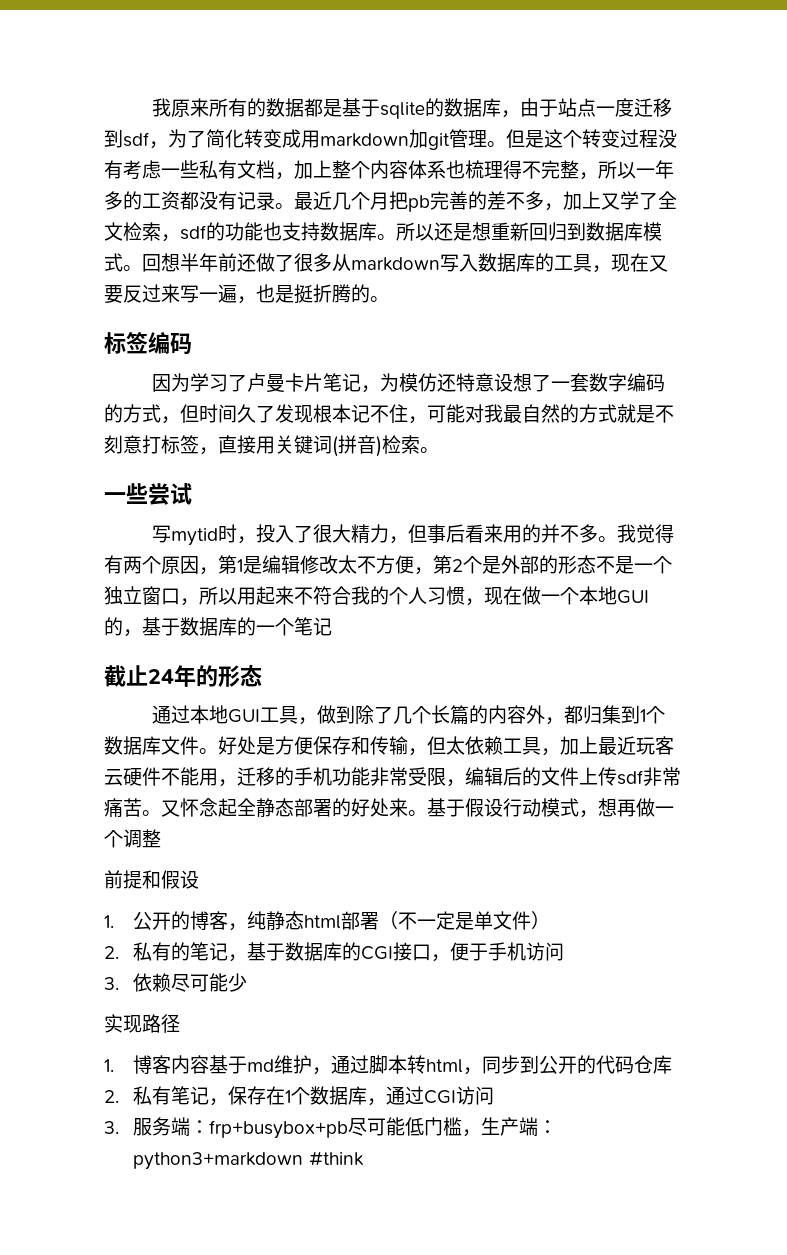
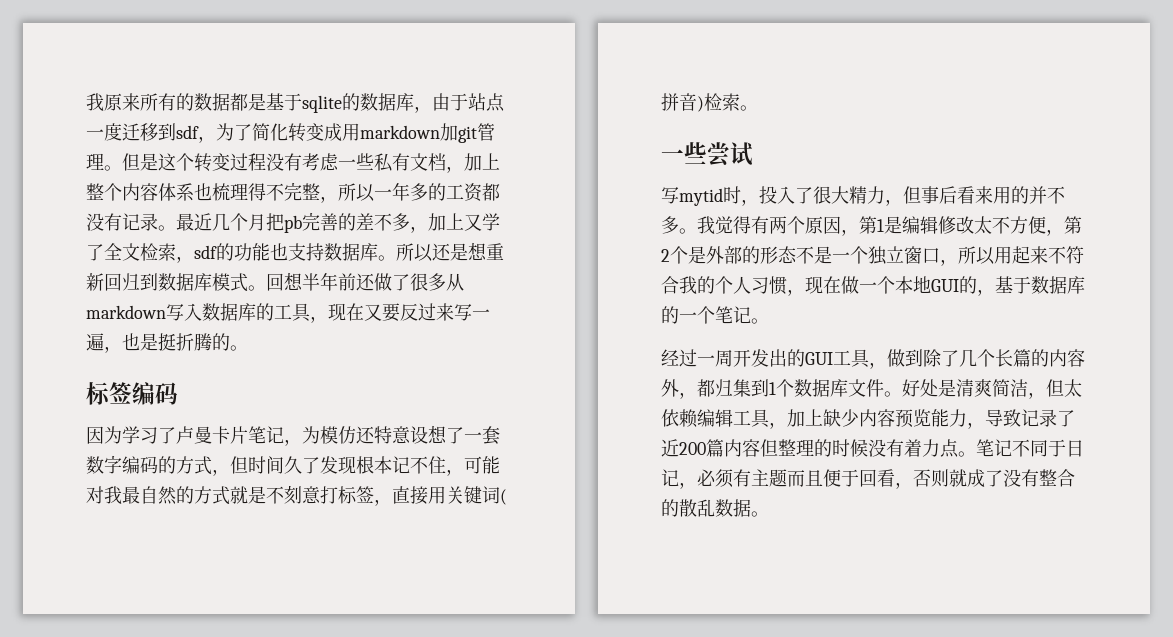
[104,664,262,687] [151,705,228,724] // 截止24年的形态 // 通过本地 -> [751,318,769,324] [661,349,805,367] 。 // 经过一周开发出的
[275,736,408,755] 方便保存和传输 -> [956,379,1028,397] 清爽简洁
(503, 745) none -> [697,409,733,427] 编辑
[598,736,674,755] [104,767,681,787] [104,798,674,818] [104,829,161,848] [104,870,199,889] [104,911,551,931] [104,942,565,962] [104,973,248,992] [104,1014,180,1033] [104,1055,673,1075] [104,1086,495,1106] [104,1117,558,1139] [133,1151,364,1170] 最近玩客云硬件不能用，迁移的手机功能非常受限，编辑后的文件上传sdf非常痛苦。又怀念起全静态部署的好处来。基于假设行动模式，想再做一个调整 // 前提和假设 // 1.公开的博客，纯静态html部署（不一定是单文件） // 2.私有的笔记，基于数据库的CGI接口，便于手机访问 // 3.依赖尽可能少 // 实现路径 // 1.博客内容基于md维护，通过脚本转html，同步到公开的代码仓库 // 2.私有笔记，保存在1个数据库，通过CGI访问 // 3.服务端：frp+busybox+pb尽可能低门槛，生产端：python3+markdown #think -> [823,409,1075,429] [661,439,1084,458] [661,469,1075,489] [661,499,769,517] 缺少内容预览能力，导致记录了近200篇内容但整理的时候没有着力点。笔记不同于日记，必须有主题而且便于回看，否则就成了没有整合的散乱数据。

